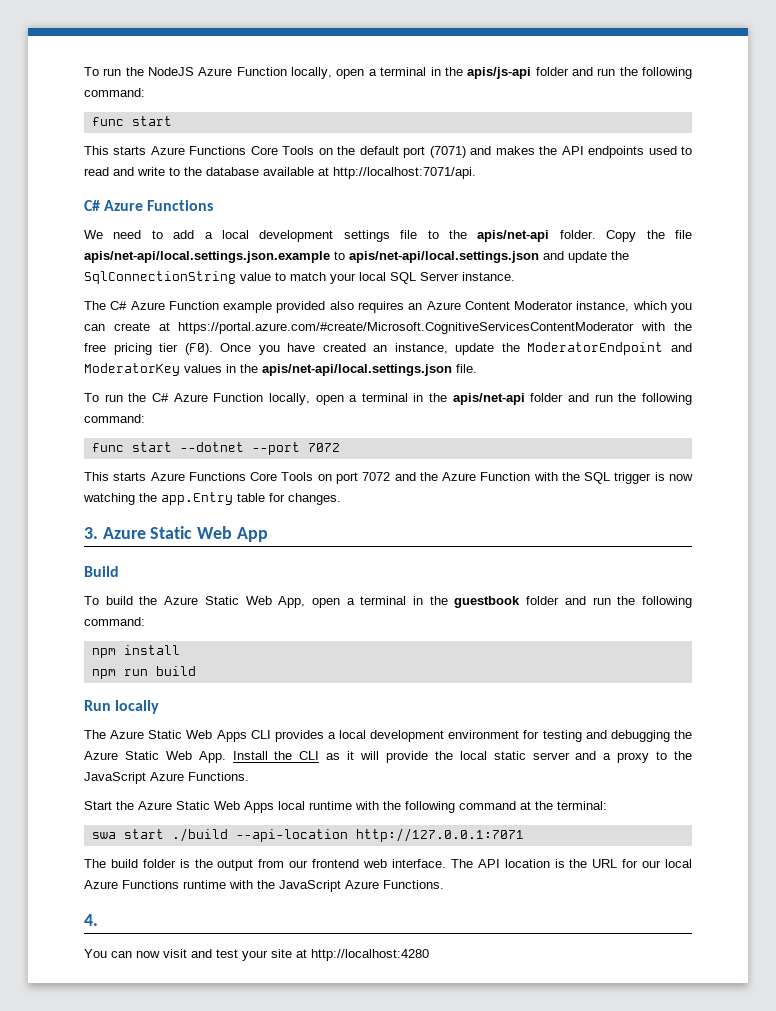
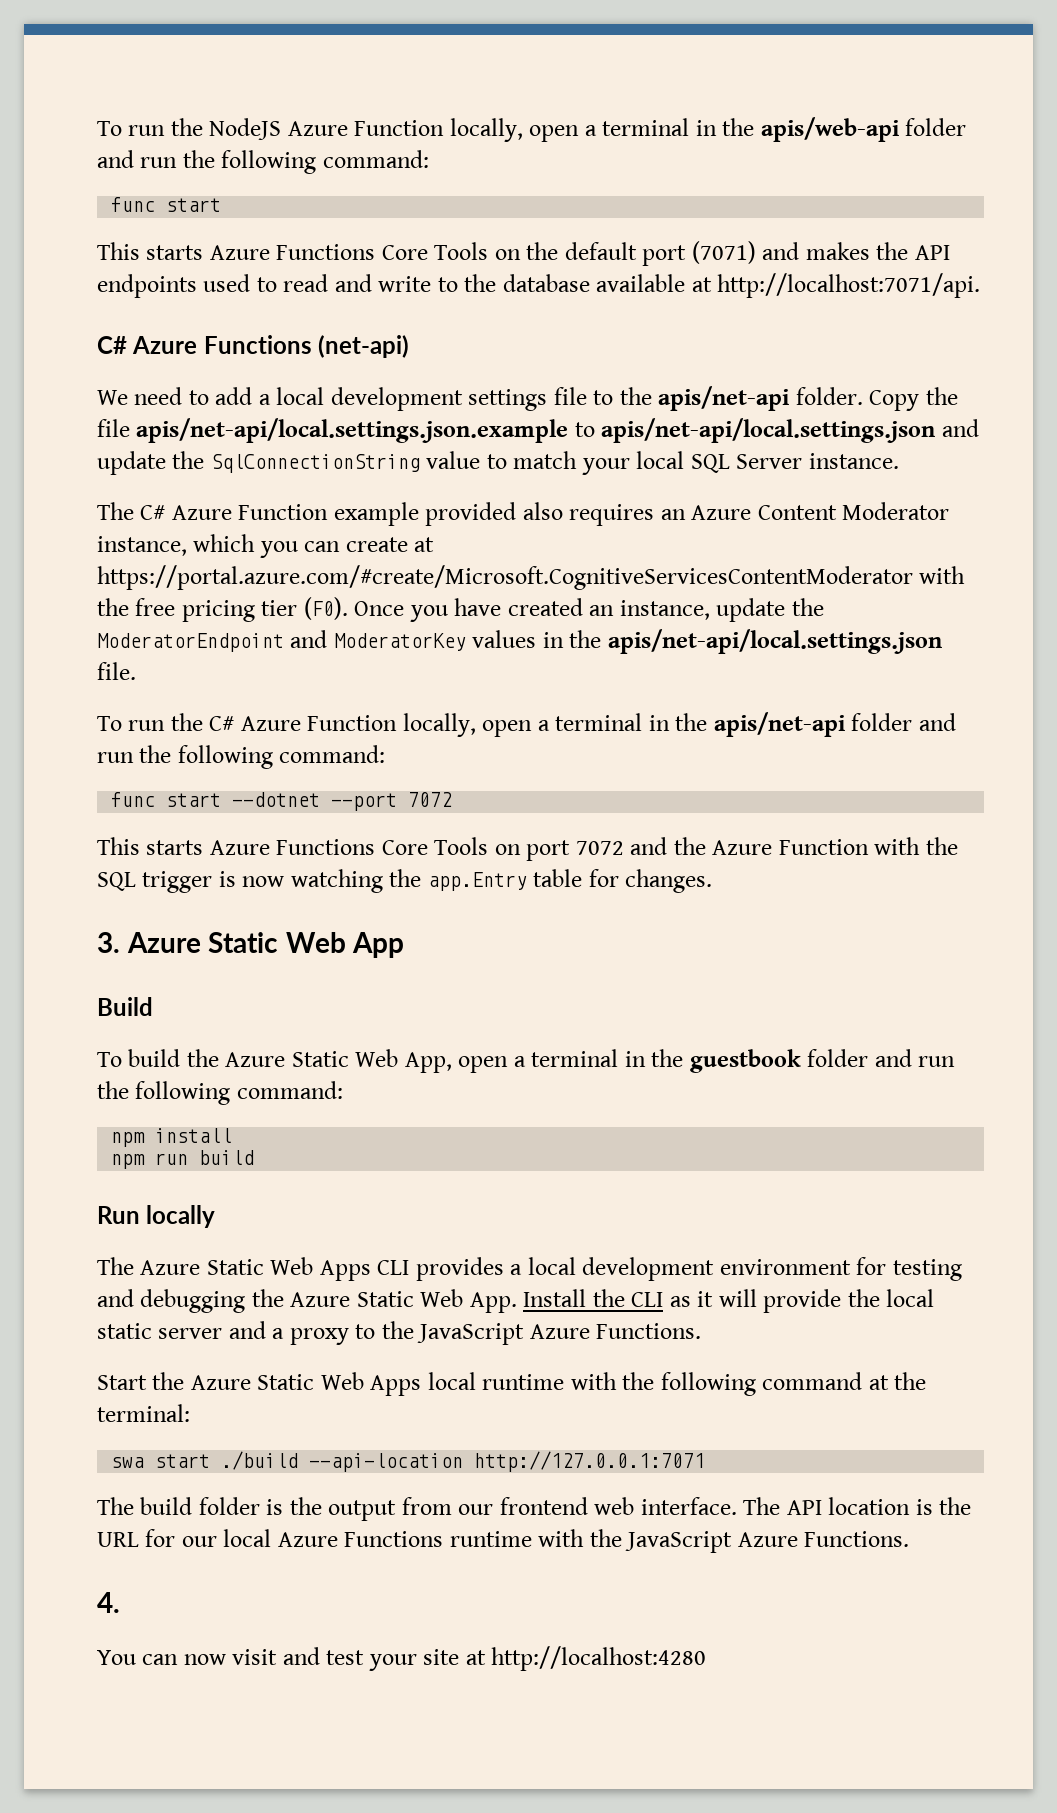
[467,67,532,79] apis/js-api -> [760,117,899,142] apis/web-api
(214, 205) none -> [318,335,410,358] (net-api)

